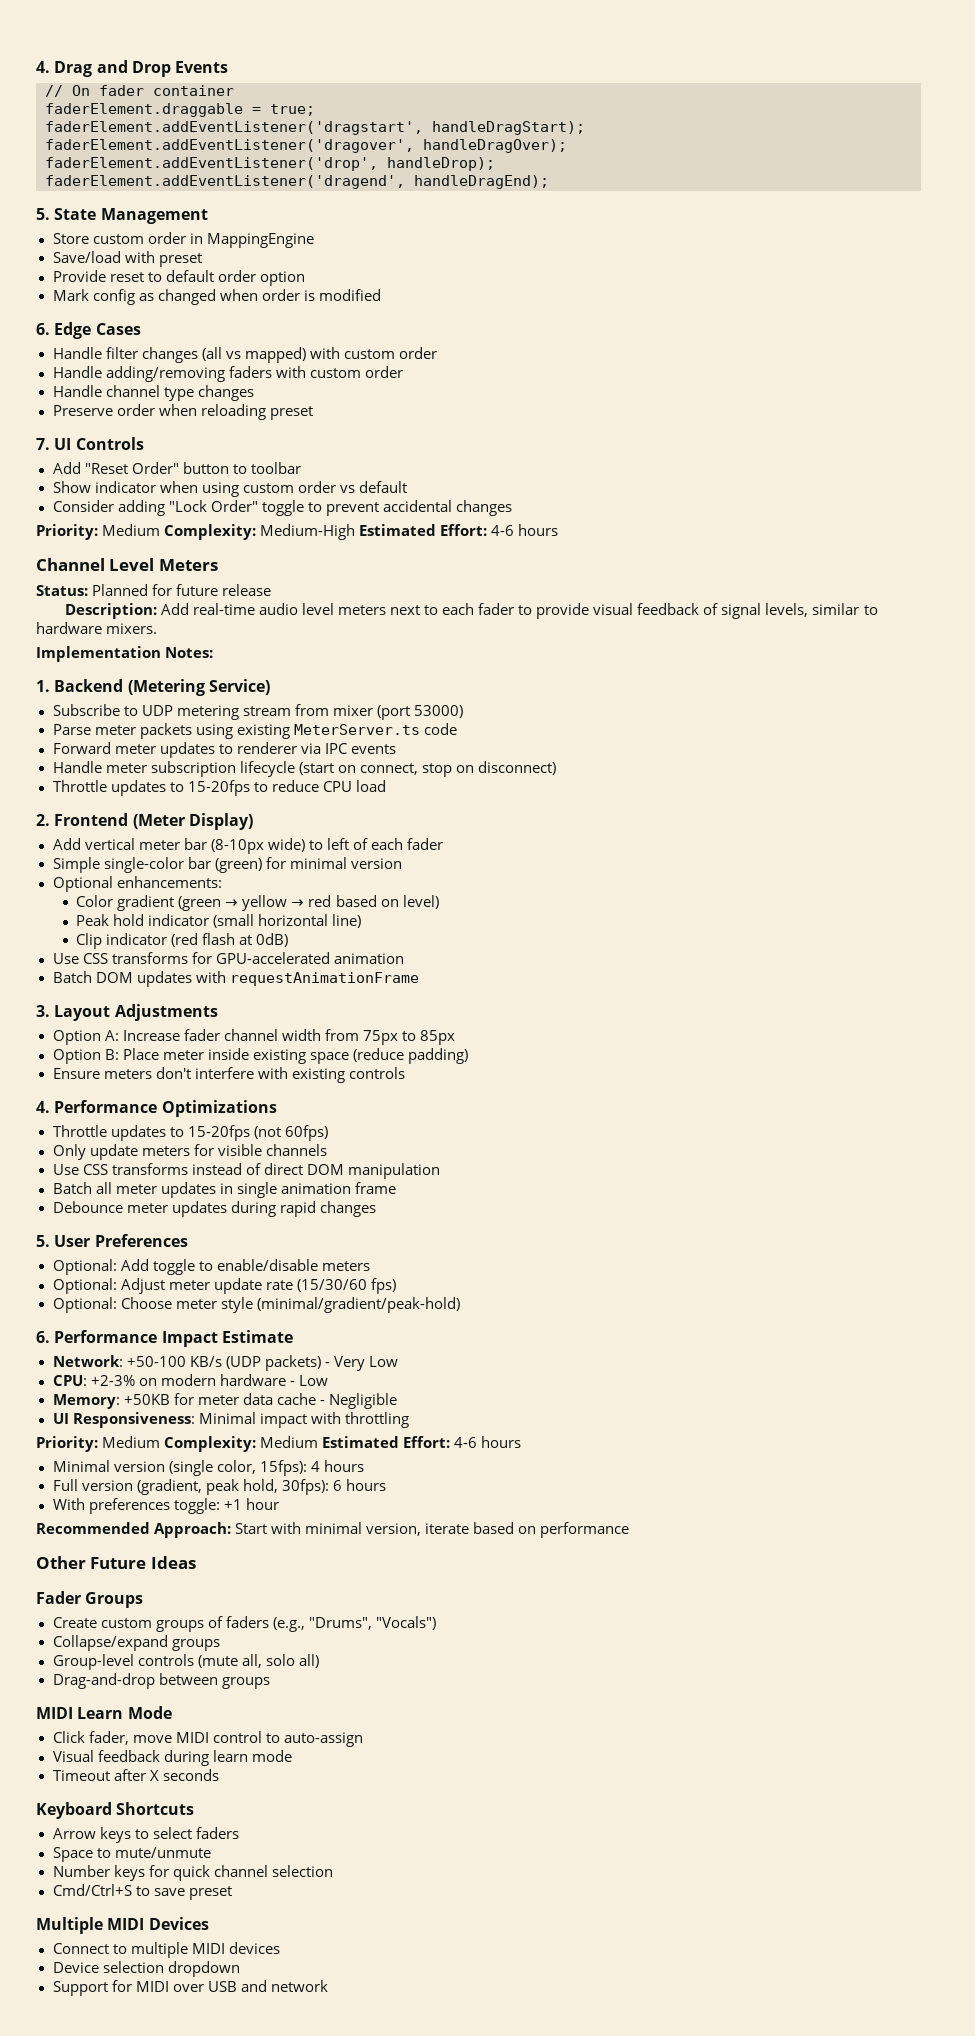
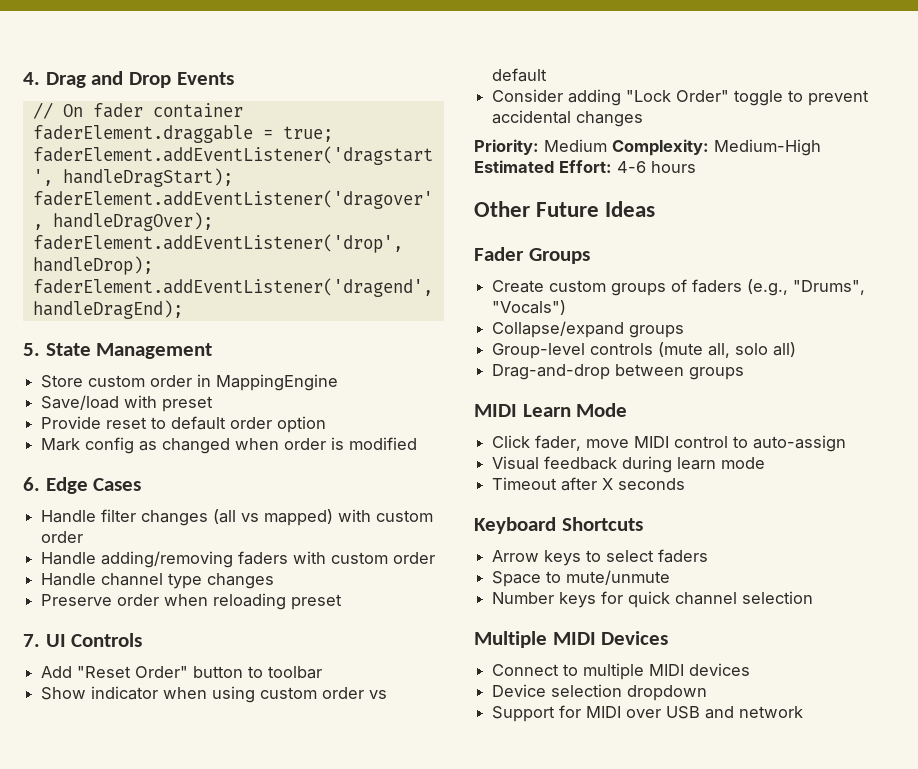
[36,558,218,571] [36,584,272,596] [64,603,878,619] [36,622,158,634] [36,646,214,662] [36,679,270,696] [52,704,463,720] [52,723,457,739] [52,742,396,758] [52,761,556,777] [52,780,386,796] [36,813,253,830] [52,838,444,854] [52,857,402,873] [52,876,222,892] [76,895,439,911] [76,914,362,928] [76,933,289,949] [52,952,404,964] [52,971,419,987] [36,1004,218,1021] [52,1029,455,1045] [52,1048,468,1064] [52,1067,405,1083] [36,1100,277,1117] [52,1125,328,1141] [52,1144,327,1160] [52,1163,440,1179] [52,1182,396,1198] [52,1201,376,1217] [36,1234,188,1247] [52,1259,370,1275] [52,1278,396,1294] [52,1297,460,1313] [36,1330,293,1347] [52,1355,398,1371] [52,1374,328,1386] [52,1393,397,1409] [52,1412,409,1428] [36,1436,522,1452] [52,1460,364,1476] [52,1479,386,1495] [52,1498,279,1514] [36,1522,630,1538] // Channel Level Meters // Status: Planned for future release // Description: Add real-time audio level meters next to each fader to provide visual feedback of signal levels, similar to hardware mixers. // Implementation Notes: // 1. Backend (Metering Service) // Subscribe to UDP metering stream from mixer (port 53000) // Parse meter packets using existing MeterServer.ts code // Forward meter updates to renderer via IPC events // Handle meter subscription lifecycle (start on connect, stop on disconnect) // Throttle updates to 15-20fps to reduce CPU load // 2. Frontend (Meter Display) // Add vertical meter bar (8-10px wide) to left of each fader // Simple single-color bar (green) for minimal version // Optional enhancements: // Color gradient (green → yellow → red based on level) // Peak hold indicator (small horizontal line) // Clip indicator (red flash at 0dB) // Use CSS transforms for GPU-accelerated animation // Batch DOM updates with requestAnimationFrame // 3. Layout Adjustments // Option A: Increase fader channel width from 75px to 85px // Option B: Place meter inside existing space (reduce padding) // Ensure meters don't interfere with existing controls // 4. Performance Optimizations // Throttle updates to 15-20fps (not 60fps) // Only update meters for visible channels // Use CSS transforms instead of direct DOM manipulation // Batch all meter updates in single animation frame // Debounce meter updates during rapid changes // 5. User Preferences // Optional: Add toggle to enable/disable meters // Optional: Adjust meter update rate (15/30/60 fps) // Optional: Choose meter style (minimal/gradient/peak-hold) // 6. Performance Impact Estimate // Network: +50-100 KB/s (UDP packets) - Very Low // CPU: +2-3% on modern hardware - Low // Memory: +50KB for meter data cache - Negligible // UI Responsiveness: Minimal impact with throttling // Priority: Medium Complexity: Medium Estimated Effort: 4-6 hours // Minimal version (single color, 15fps): 4 hours // Full version (gradient, peak hold, 30fps): 6 hours // With preferences toggle: +1 hour // Recommended Approach: Start with minimal version, iterate based on performance -> (696, 167) none
[52,1884,232,1900] // Cmd/Ctrl+S to save preset -> (814, 597) none

